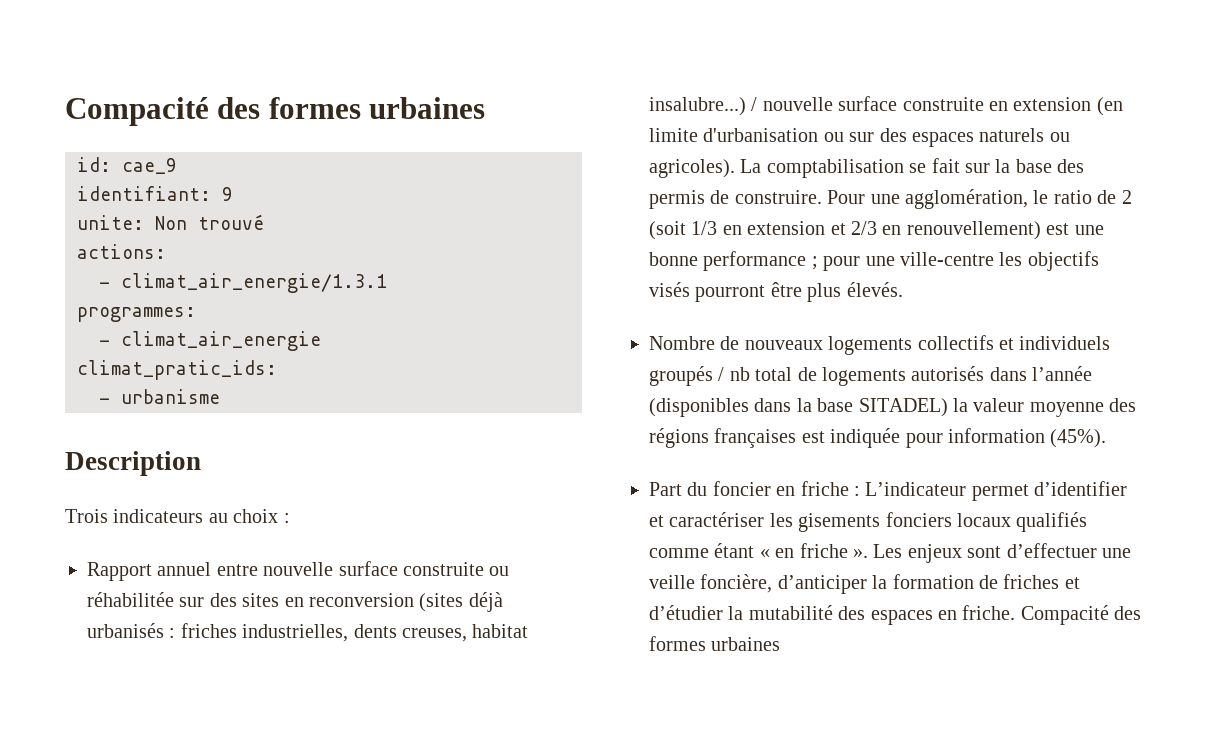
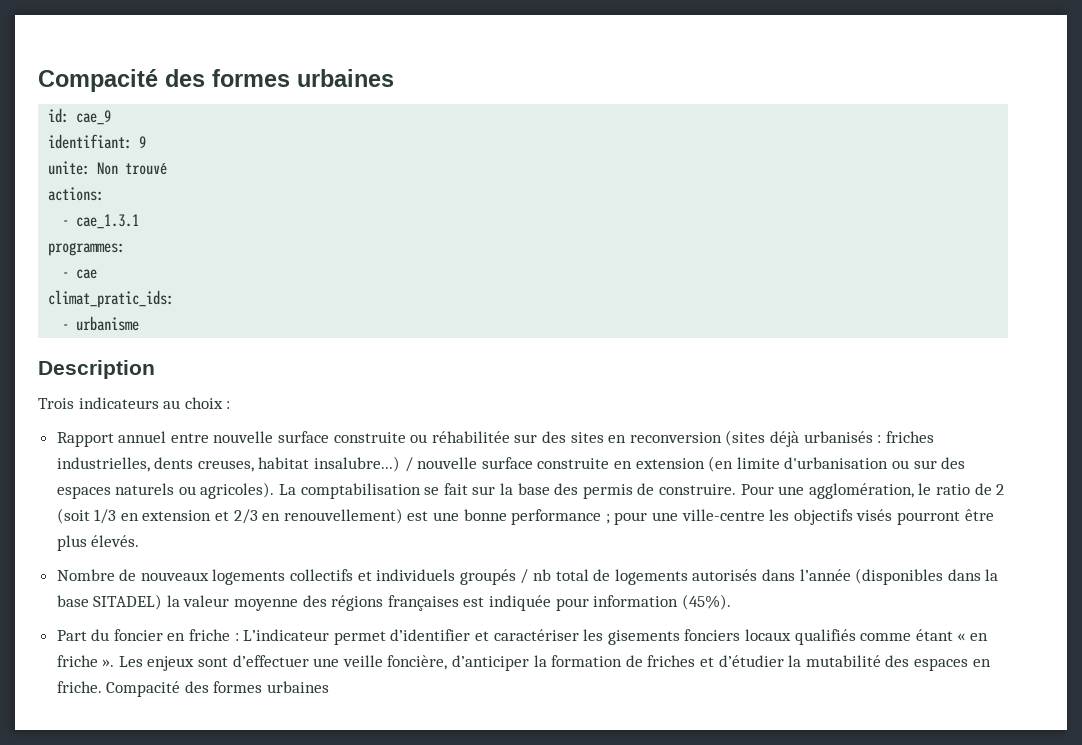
[121,273,387,293] climat_air_energie/1.3.1 -> [76,214,140,229] cae_1.3.1
[121,331,321,351] climat_air_energie -> [76,269,98,279] cae

